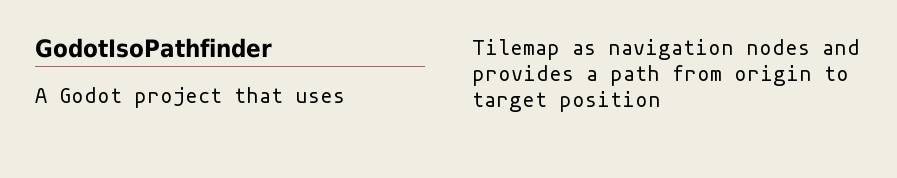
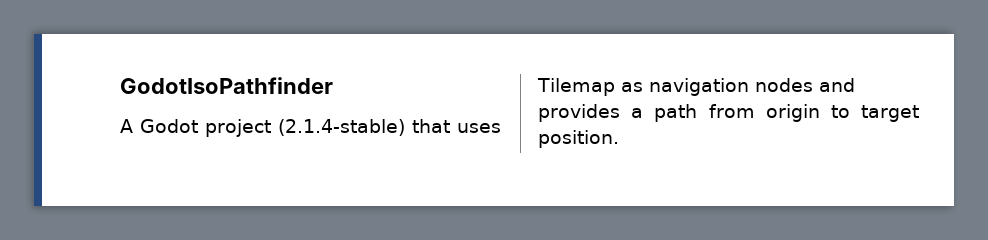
(222, 97) none -> [278,119,405,136] (2.1.4-stable)
[559,91,661,112] position -> [538,130,619,148] position.

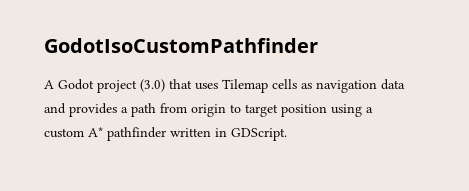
[120,77,333,94] GodotIsoPathfinder -> [44,38,318,53] GodotIsoCustomPathfinder
[278,119,405,136] (2.1.4-stable) -> [140,79,165,92] (3.0)
(615, 87) none -> [272,79,297,89] cells
[755,78,813,92] nodes -> [381,79,405,90] data
[538,130,619,148] position. -> [281,104,373,117] [44,127,287,141] position using a custom A* pathfinder written in GDScript.

